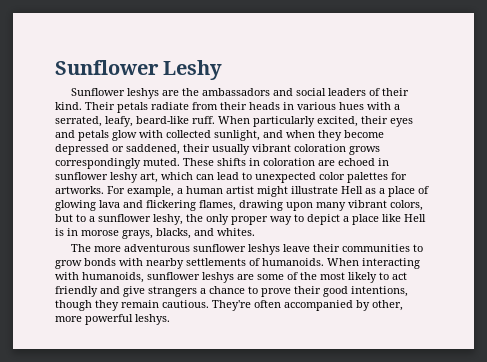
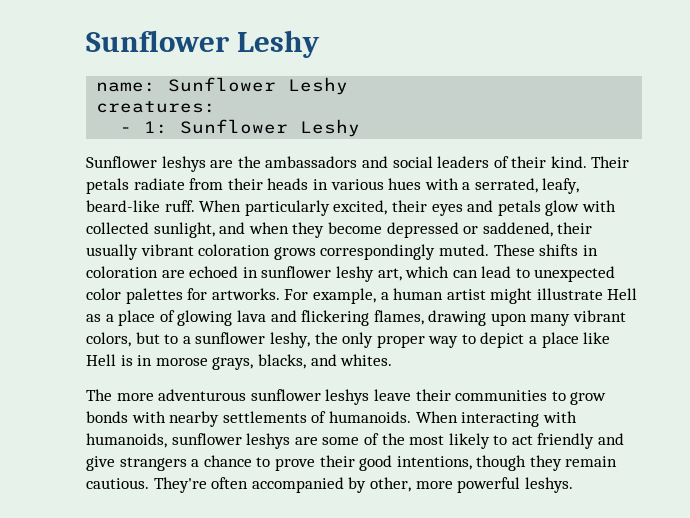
[55,60,223,80] Sunflower Leshy -> [86,30,321,58] [96,77,349,95] [96,101,217,113] [120,119,361,137] Sunflower Leshy // name: Sunflower Leshy // creatures: // - 1: Sunflower Leshy

